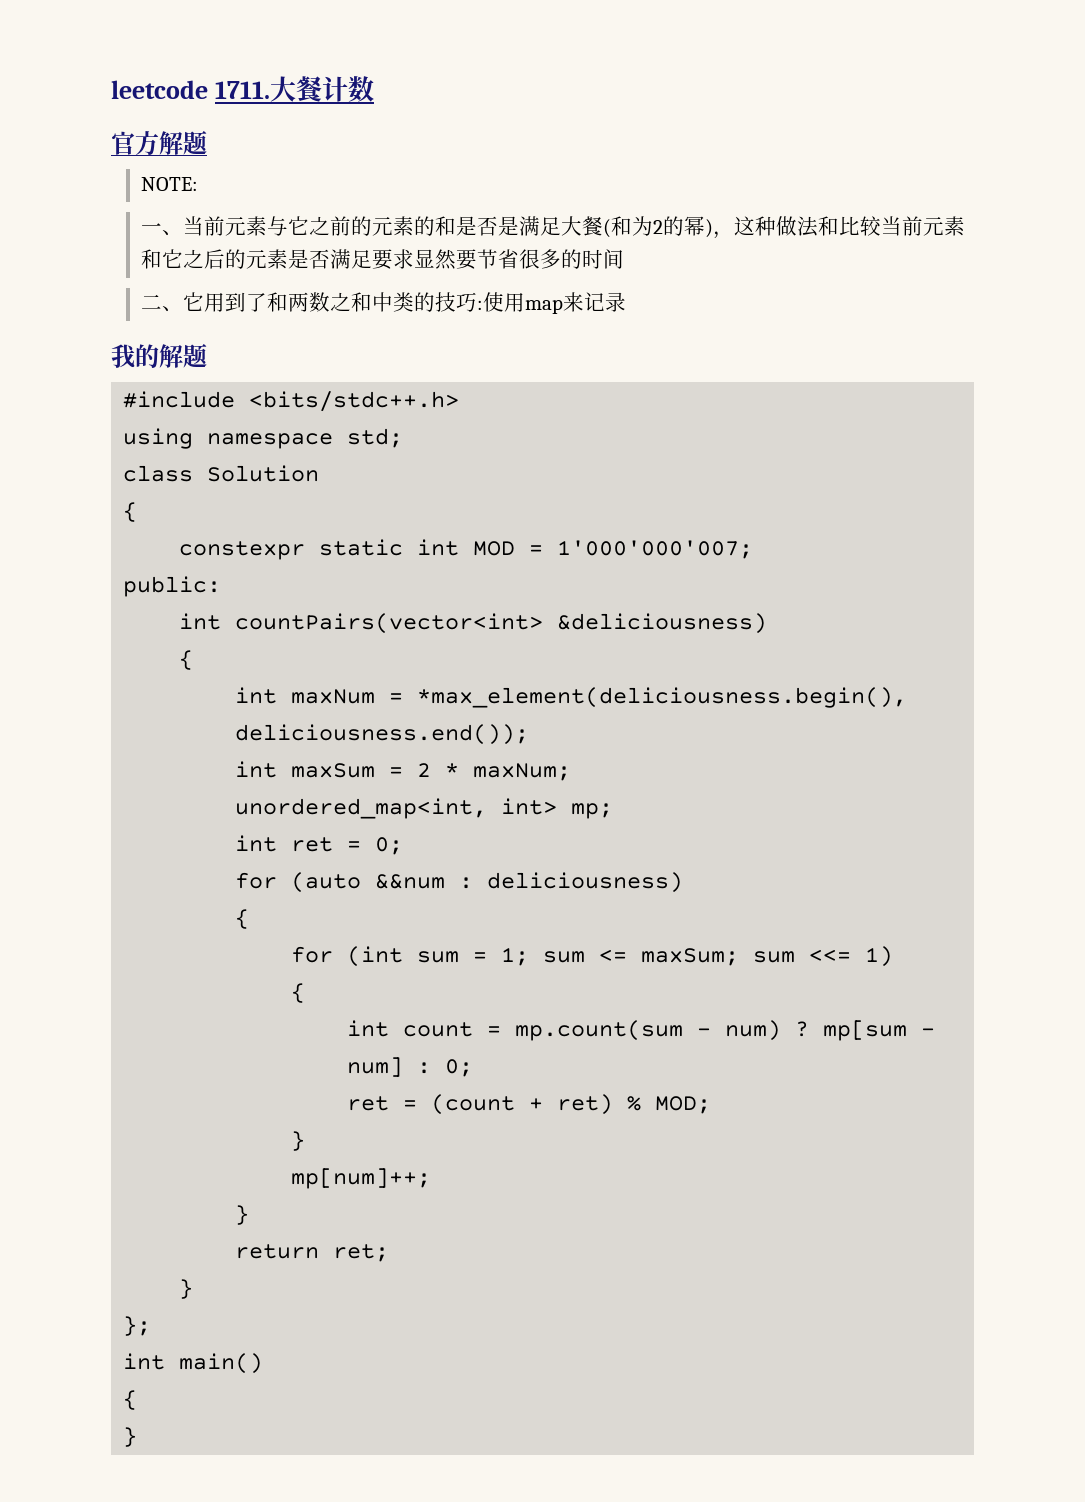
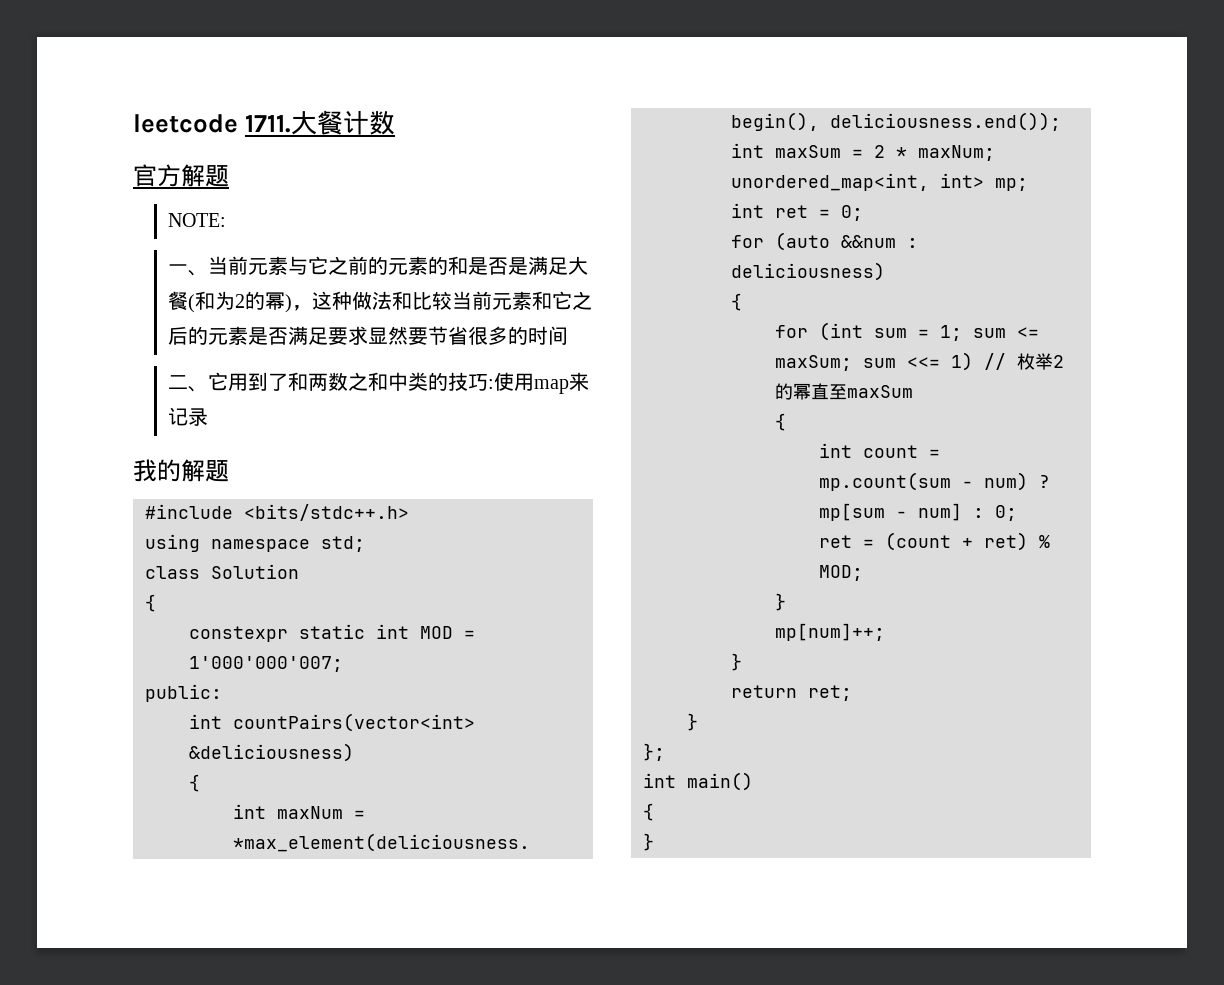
(894, 956) none -> [984,353,1064,370] [775,383,913,400] // 枚举2的幂直至maxSum

